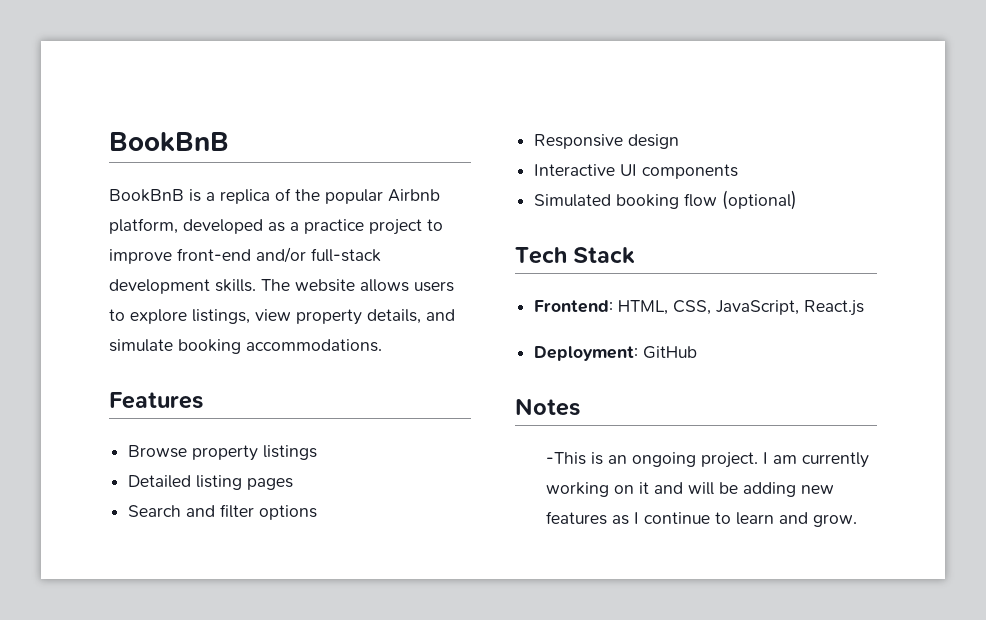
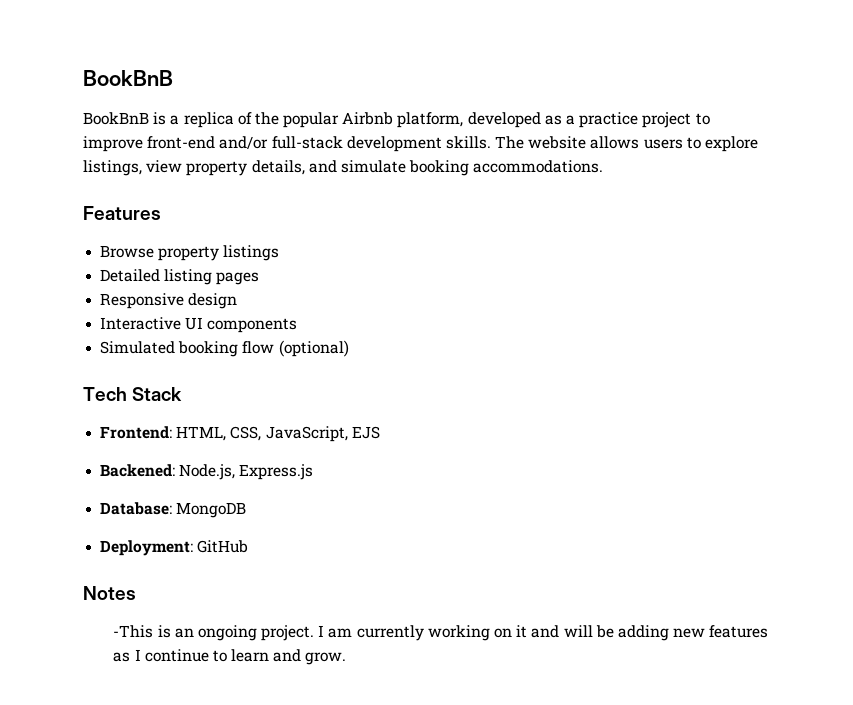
[128,504,318,520] // Search and filter options -> (260, 278) none
[804,300,865,316] React.js -> [351,426,380,439] [100,464,314,480] [100,502,247,518] EJS // Backened: Node.js, Express.js // Database: MongoDB

